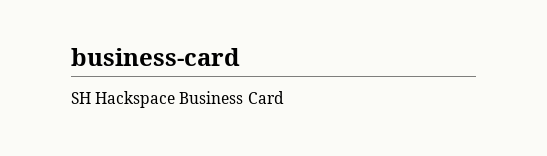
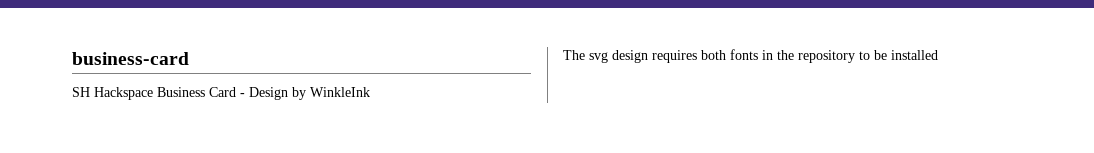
(284, 97) none -> [240,87,370,100] [563,49,938,63] - Design by WinkleInk // The svg design requires both fonts in the repository to be installed

